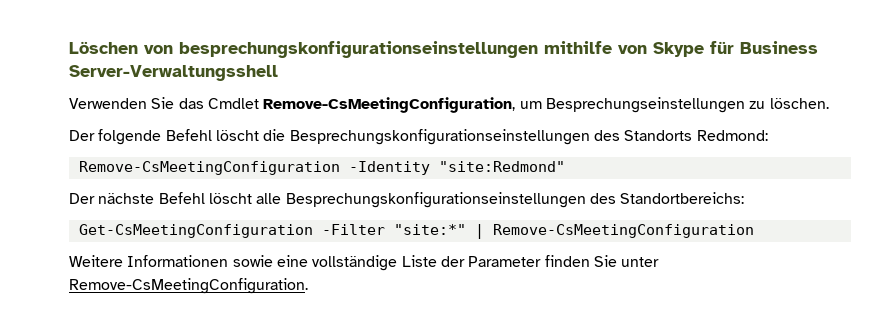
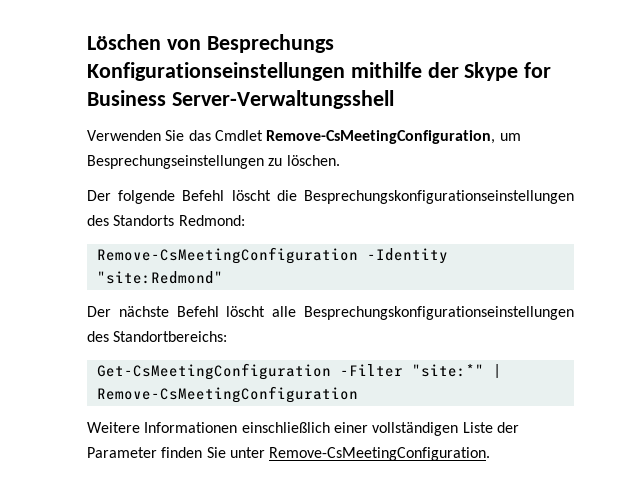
[179,41,734,58] besprechungskonfigurationseinstellungen mithilfe von Skype für -> [206,34,334,53] [87,62,552,81] Besprechungs Konfigurationseinstellungen mithilfe der Skype for
[232,255,398,271] sowie eine vollständige -> [241,422,459,436] einschließlich einer vollständigen

